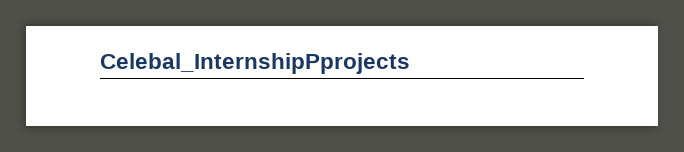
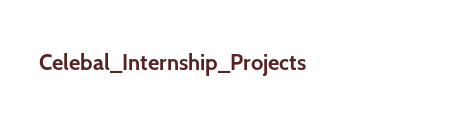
[100,53,410,74] Celebal_InternshipPprojects -> [39,53,306,76] Celebal_Internship_Projects

